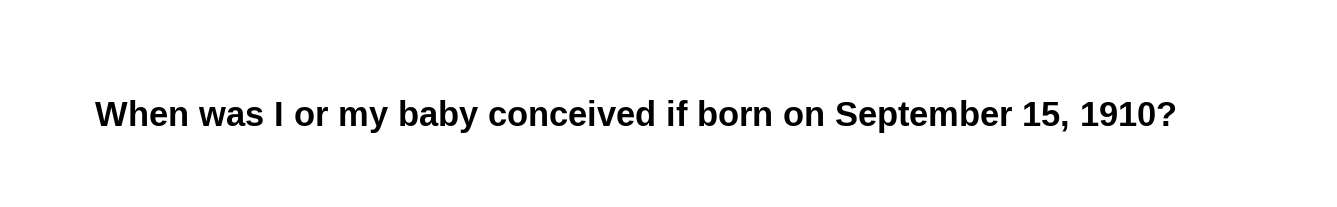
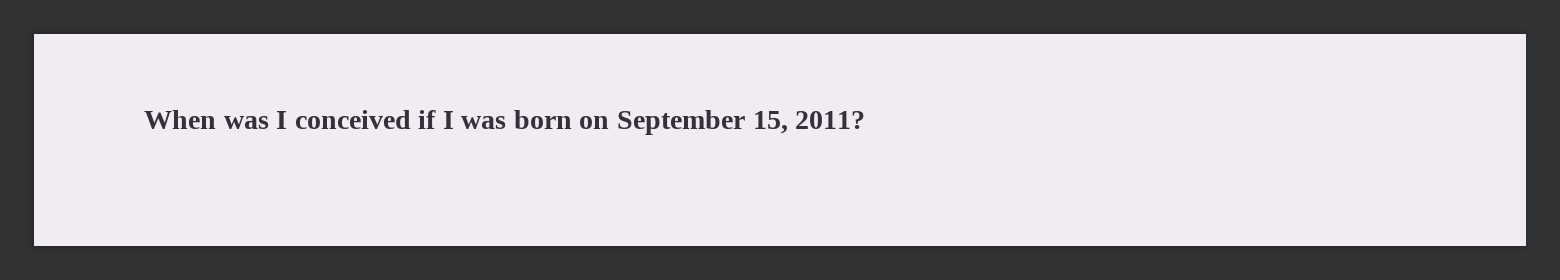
[294,100,688,133] or my baby conceived if -> [294,110,507,129] conceived if I was
[1080,102,1177,126] 1910? -> [795,111,866,129] 2011?

